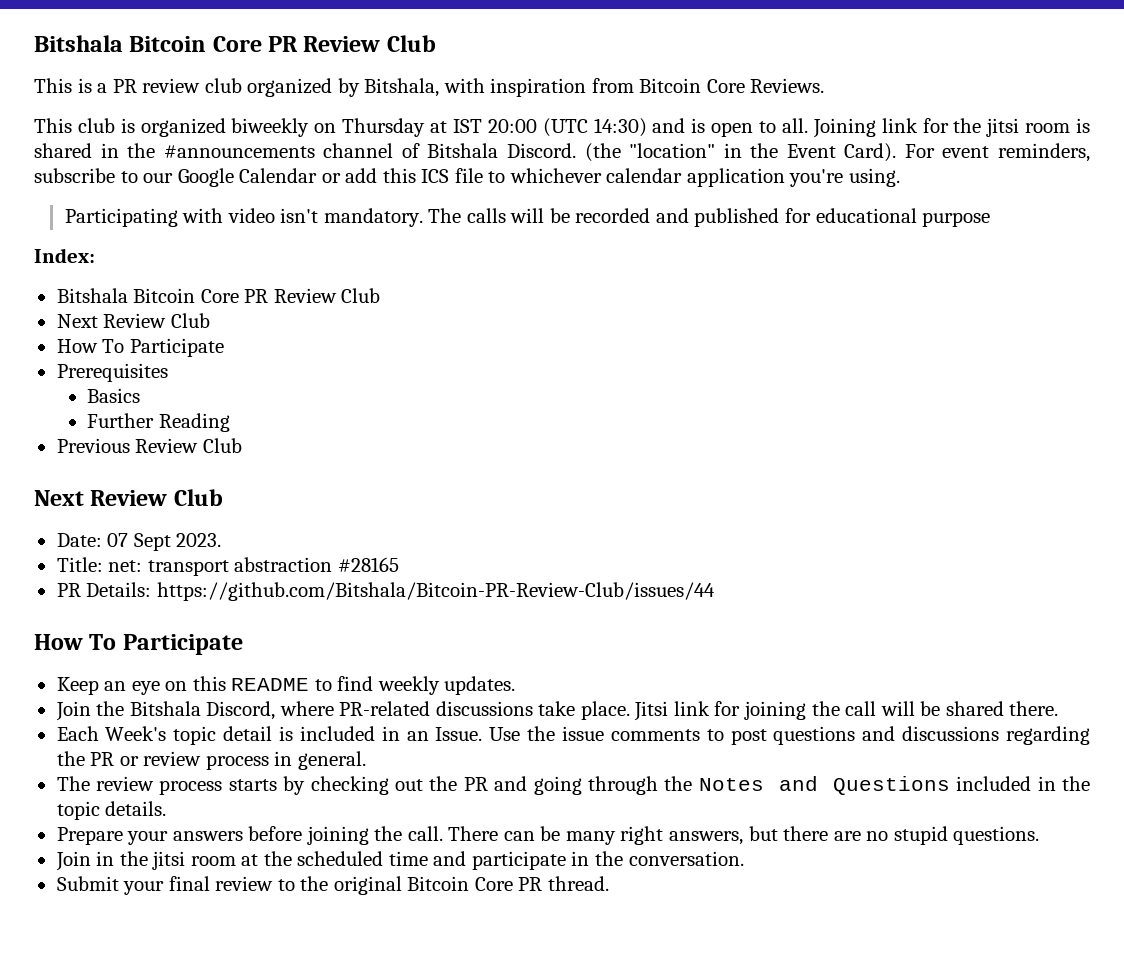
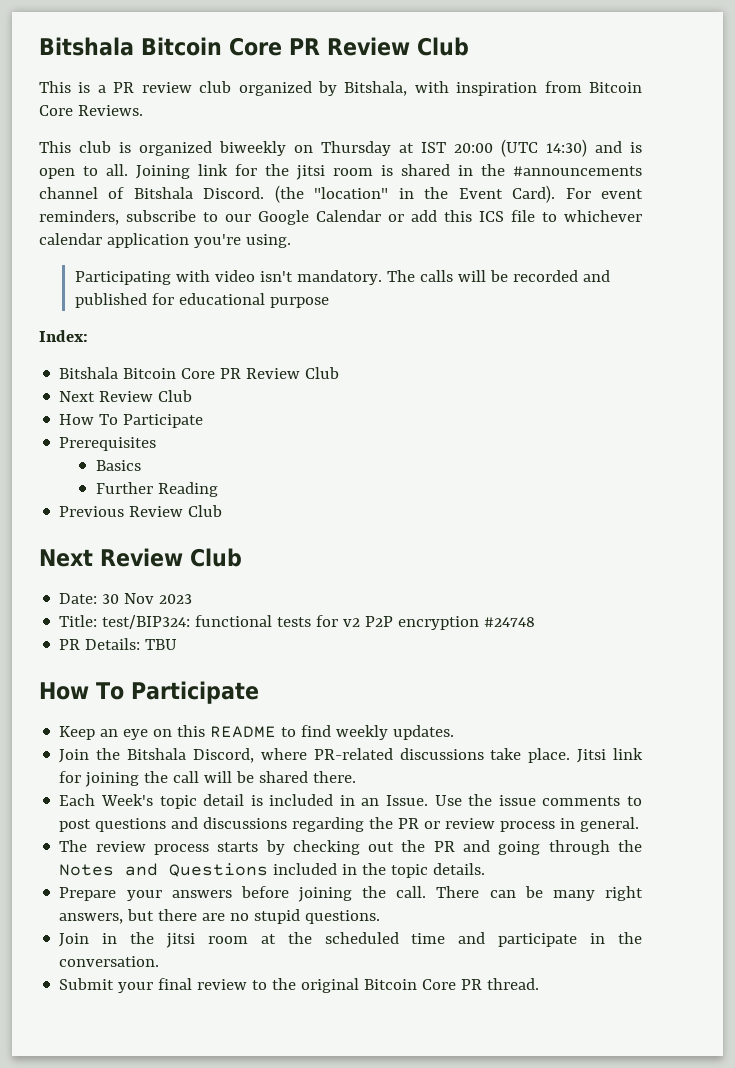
[107,533,222,551] [56,557,399,576] 07 Sept 2023. // Title: net: transport abstraction #28165 -> [102,593,193,604] [59,615,536,630] 30 Nov 2023 // Title: test/BIP324: functional tests for v2 P2P encryption #24748
[156,582,715,601] https://github.com/Bitshala/Bitcoin-PR-Review-Club/issues/44 -> [145,639,178,650] TBU

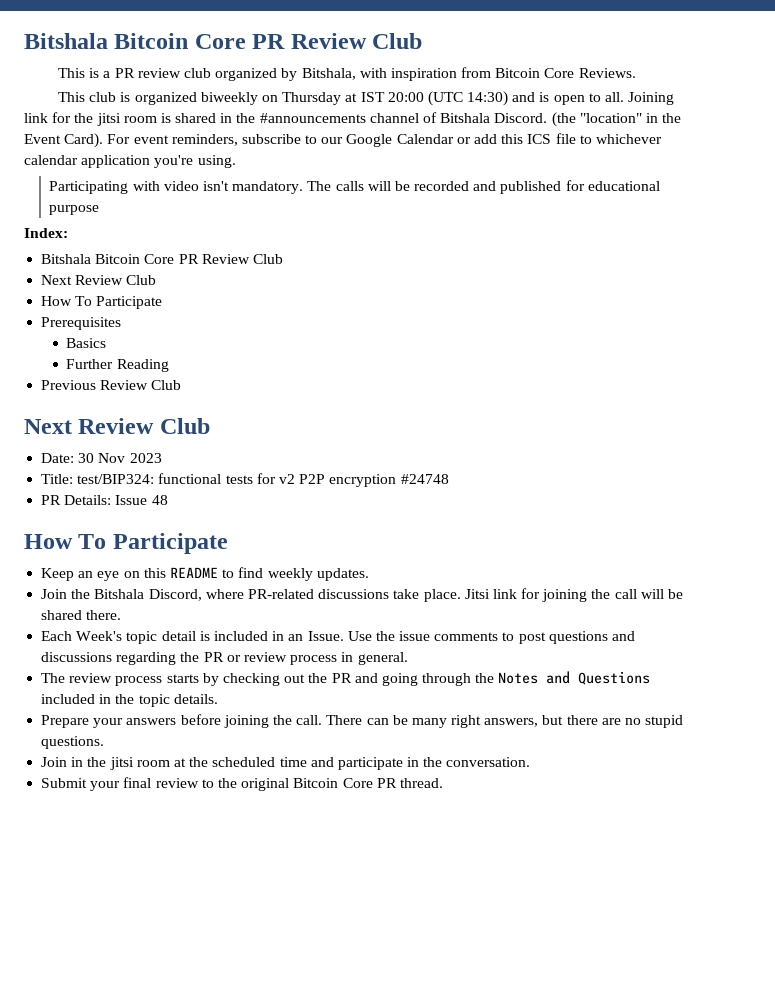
[145,639,178,650] TBU -> [115,495,168,505] Issue 48

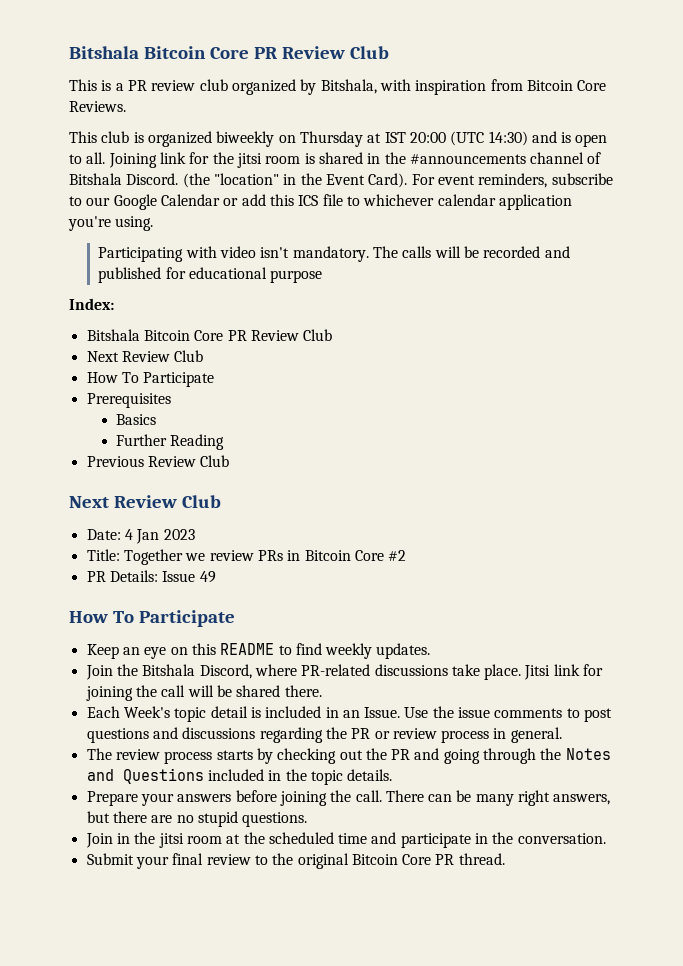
[78,453,126,463] 30 Nov -> [124,529,160,544] 4 Jan
[77,473,449,487] test/BIP324: functional tests for v2 P2P encryption #24748 -> [123,549,407,565] Together we review PRs in Bitcoin Core #2
[151,495,168,505] 48 -> [199,571,216,583] 49

